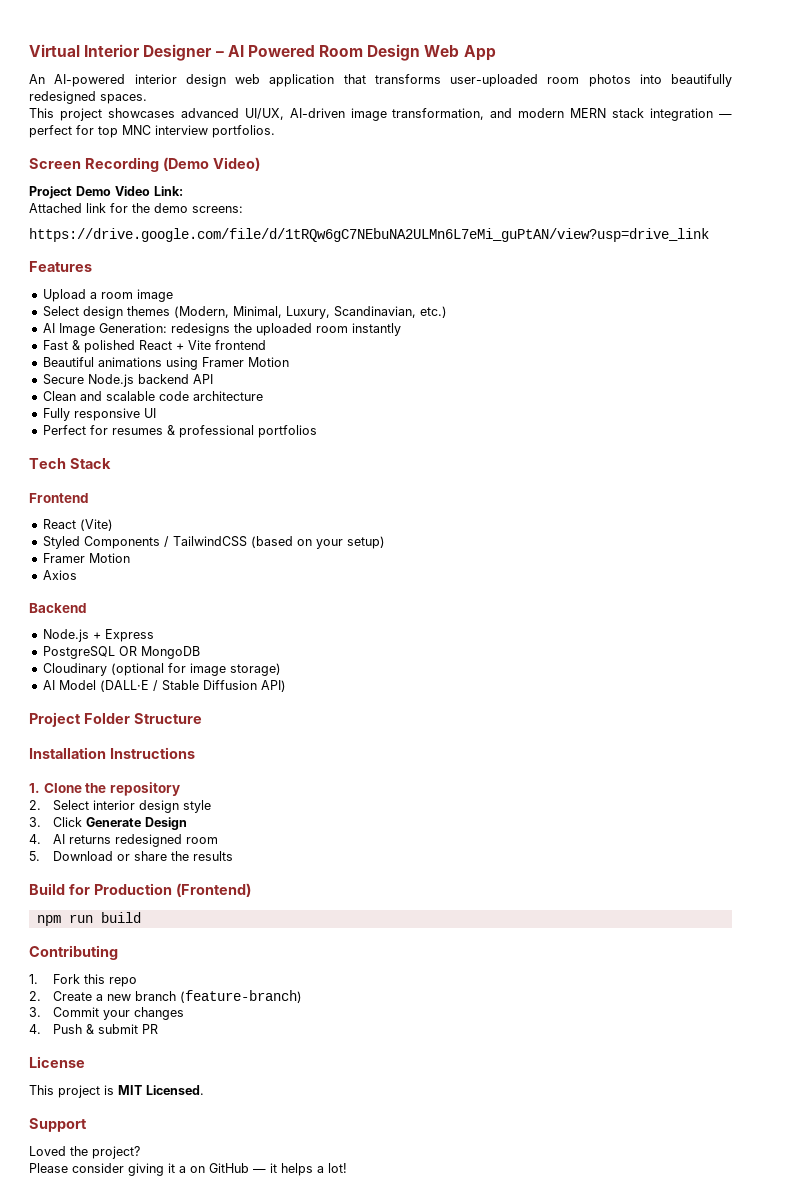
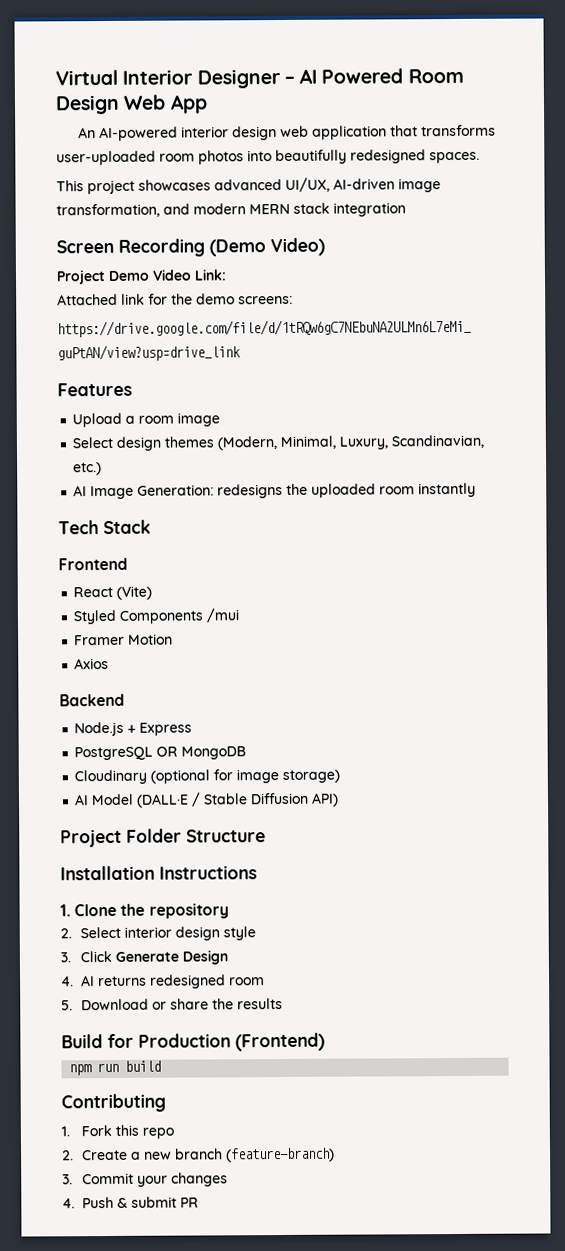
[718,114,732,118] [29,125,275,138] — perfect for top MNC interview portfolios. -> (406, 209) none
[42,340,266,353] [42,357,289,370] [42,374,213,387] [42,391,263,401] [42,408,156,421] [42,425,317,438] // Fast & polished React + Vite frontend // Beautiful animations using Framer Motion // Secure Node.js backend API // Clean and scalable code architecture // Fully responsive UI // Perfect for resumes & professional portfolios -> (477, 490) none
[163,536,385,549] / TailwindCSS (based on your setup) -> [206,608,240,623] /mui
[29,1056,85,1068] [29,1085,204,1098] [29,1118,87,1132] [29,1146,140,1159] [29,1163,347,1176] // License // This project is MIT Licensed. // Support // Loved the project? // Please consider giving it a on GitHub — it helps a lot! -> (200, 1202) none

